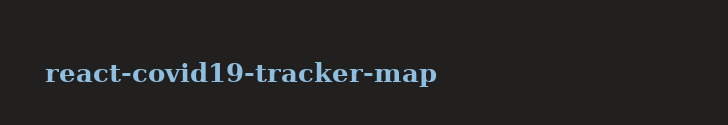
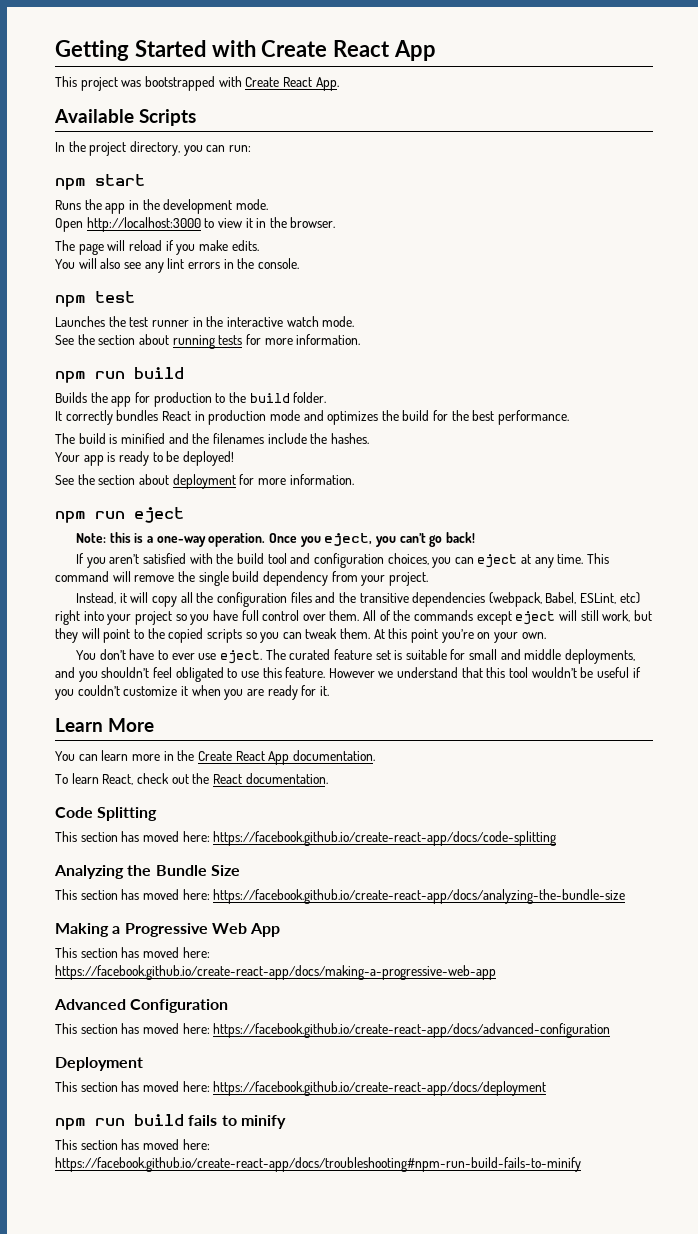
[45,62,437,87] react-covid19-tracker-map -> [55,40,437,61] [55,76,339,91] [54,109,196,126] [55,141,251,156] [55,174,145,190] [55,199,268,214] [55,217,336,232] [55,240,259,255] [55,258,299,273] [55,291,135,307] [55,316,355,327] [55,334,361,349] [55,367,184,383] [55,392,327,407] [55,410,570,425] [55,433,369,444] [55,451,234,466] [55,474,354,489] [55,507,184,523] [76,532,475,547] [76,553,610,568] [55,571,428,586] [76,592,640,607] [55,610,652,625] [55,628,546,643] [76,649,636,664] [55,667,641,682] [55,685,329,700] [55,718,154,732] [55,750,375,765] [55,773,328,785] [55,807,158,821] [55,831,557,846] [54,865,240,879] [55,889,626,904] [55,923,281,937] [55,947,210,958] [55,965,496,980] [54,999,229,1013] [55,1023,611,1038] [55,1057,143,1071] [55,1081,547,1096] [55,1114,286,1130] [55,1139,210,1150] [55,1157,581,1172] Getting Started with Create React App // This project was bootstrapped with Create React App. // Available Scripts // In the project directory, you can run: // npm start // Runs the app in the development mode. // Open http://localhost:3000 to view it in the browser. // The page will reload if you make edits. // You will also see any lint errors in the console. // npm test // Launches the test runner in the interactive watch mode. // See the section about running tests for more information. // npm run build // Builds the app for production to the build folder. // It correctly bundles React in production mode and optimizes the build for the best performance. // The build is minified and the filenames include the hashes. // Your app is ready to be deployed! // See the section about deployment for more information. // npm run eject // Note: this is a one-way operation. Once you eject, you can’t go back! // If you aren’t satisfied with the build tool and configuration choices, you can eject at any time. This command will remove the single build dependency from your project. // Instead, it will copy all the configuration files and the transitive dependencies (webpack, Babel, ESLint, etc) right into your project so you have full control over them. All of the commands except eject will still work, but they will point to the copied scripts so you can tweak them. At this point you’re on your own. // You don’t have to ever use eject. The curated feature set is suitable for small and middle deployments, and you shouldn’t feel obligated to use this feature. However we understand that this tool wouldn’t be useful if you couldn’t customize it when you are ready for it. // Learn More // You can learn more in the Create React App documentation. // To learn React, check out the React documentation. // Code Splitting // This section has moved here: https://facebook.github.io/create-react-app/docs/code-splitting // Analyzing the Bundle Size // This section has moved here: https://facebook.github.io/create-react-app/docs/analyzing-the-bundle-size // Making a Progressive Web App // This section has moved here: https://facebook.github.io/create-react-app/docs/making-a-progressive-web-app // Advanced Configuration // This section has moved here: https://facebook.github.io/create-react-app/docs/advanced-configuration // Deployment // This section has moved here: https://facebook.github.io/create-react-app/docs/deployment // npm run build fails to minify // This section has moved here: https://facebook.github.io/create-react-app/docs/troubleshooting#npm-run-build-fails-to-minify

